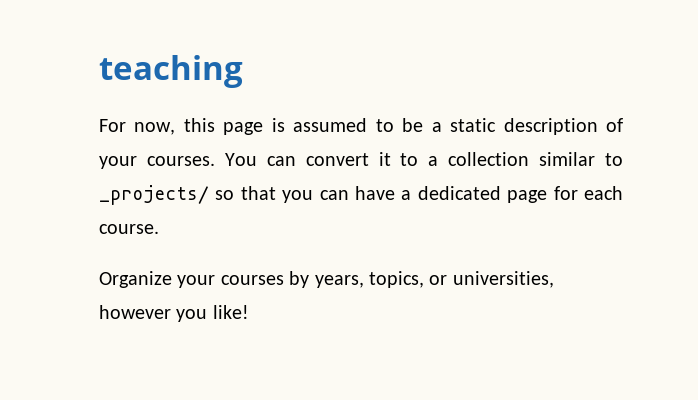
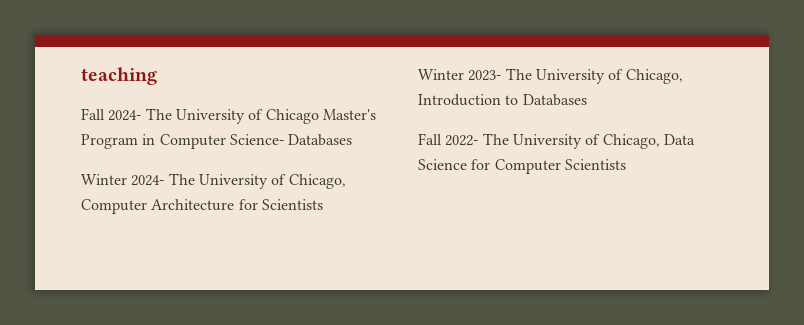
[99,118,623,135] [99,152,623,169] [99,185,623,205] [99,224,159,234] [99,271,554,288] [99,305,249,322] For now, this page is assumed to be a static description of your courses. You can convert it to a collection similar to _projects/ so that you can have a dedicated page for each course. // Organize your courses by years, topics, or universities, however you like! -> [81,108,376,124] [81,134,353,149] [81,173,346,189] [81,199,323,214] [418,68,683,84] [418,94,587,106] [418,133,695,149] [418,159,626,174] Fall 2024- The University of Chicago Master's Program in Computer Science- Databases // Winter 2024- The University of Chicago, Computer Architecture for Scientists // Winter 2023- The University of Chicago, Introduction to Databases // Fall 2022- The University of Chicago, Data Science for Computer Scientists

